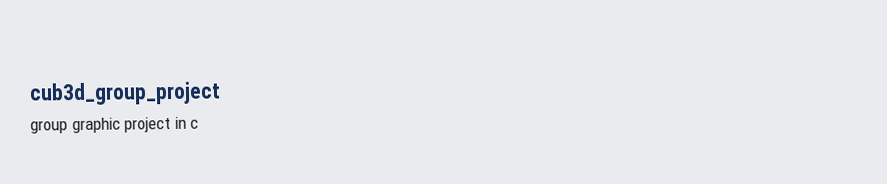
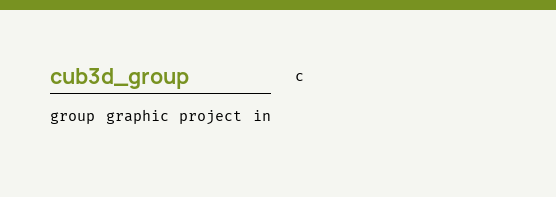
[29,81,221,106] cub3d_group_project -> [50,68,189,89] cub3d_group

